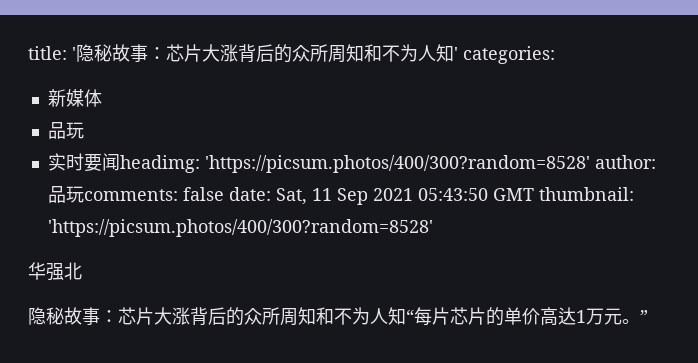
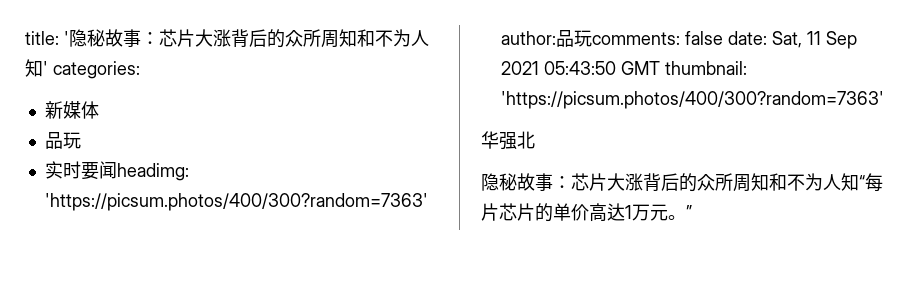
[204,155,590,173] 'https://picsum.photos/400/300?random=8528' -> [44,193,428,211] 'https://picsum.photos/400/300?random=7363'
[47,219,433,237] 'https://picsum.photos/400/300?random=8528' -> [500,91,884,109] 'https://picsum.photos/400/300?random=7363'

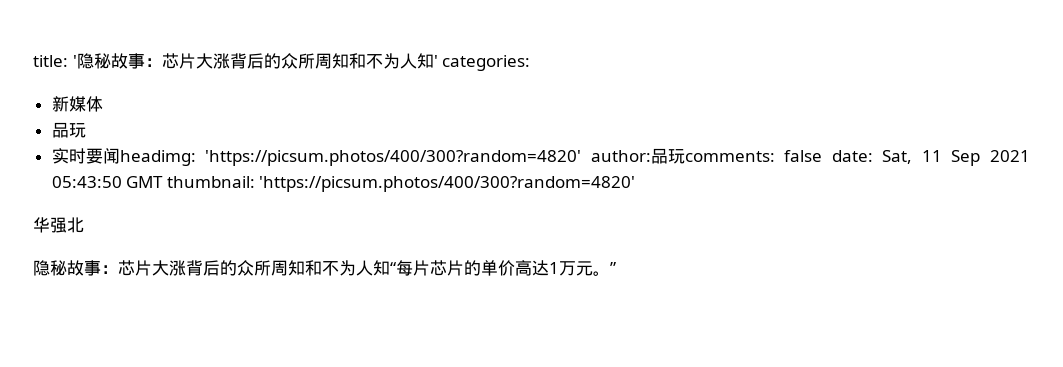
[44,193,428,211] 'https://picsum.photos/400/300?random=7363' -> [205,150,582,166] 'https://picsum.photos/400/300?random=4820'
[500,91,884,109] 'https://picsum.photos/400/300?random=7363' -> [259,176,636,192] 'https://picsum.photos/400/300?random=4820'

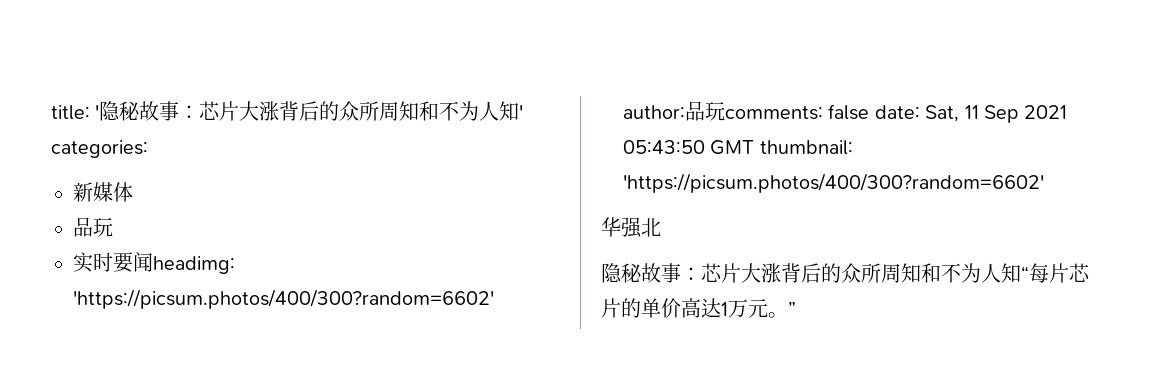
[205,150,582,166] 'https://picsum.photos/400/300?random=4820' -> [73,289,494,309] 'https://picsum.photos/400/300?random=6602'
[259,176,636,192] 'https://picsum.photos/400/300?random=4820' -> [623,173,1044,193] 'https://picsum.photos/400/300?random=6602'

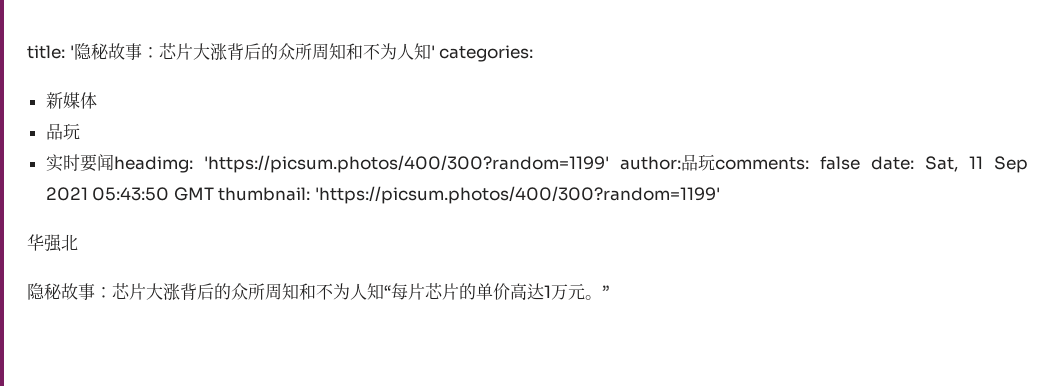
[73,289,494,309] 'https://picsum.photos/400/300?random=6602' -> [203,155,609,173] 'https://picsum.photos/400/300?random=1199'
[623,173,1044,193] 'https://picsum.photos/400/300?random=6602' -> [315,186,721,204] 'https://picsum.photos/400/300?random=1199'

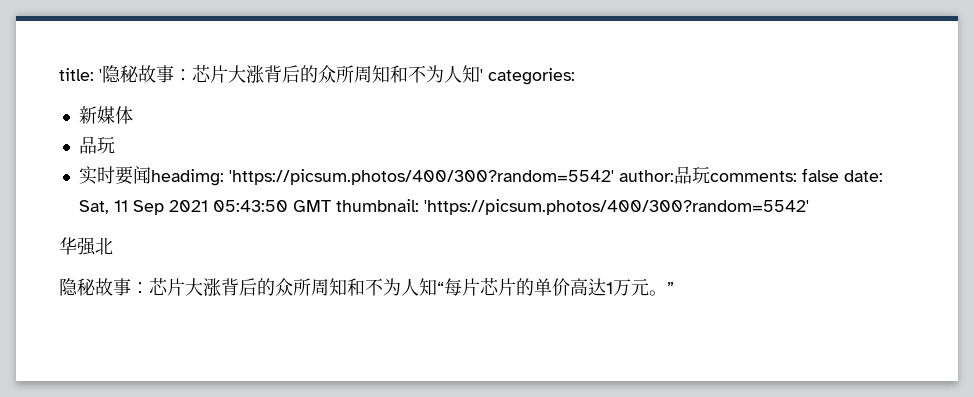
[203,155,609,173] 'https://picsum.photos/400/300?random=1199' -> [228,169,614,185] 'https://picsum.photos/400/300?random=5542'
[315,186,721,204] 'https://picsum.photos/400/300?random=1199' -> [423,199,809,215] 'https://picsum.photos/400/300?random=5542'

